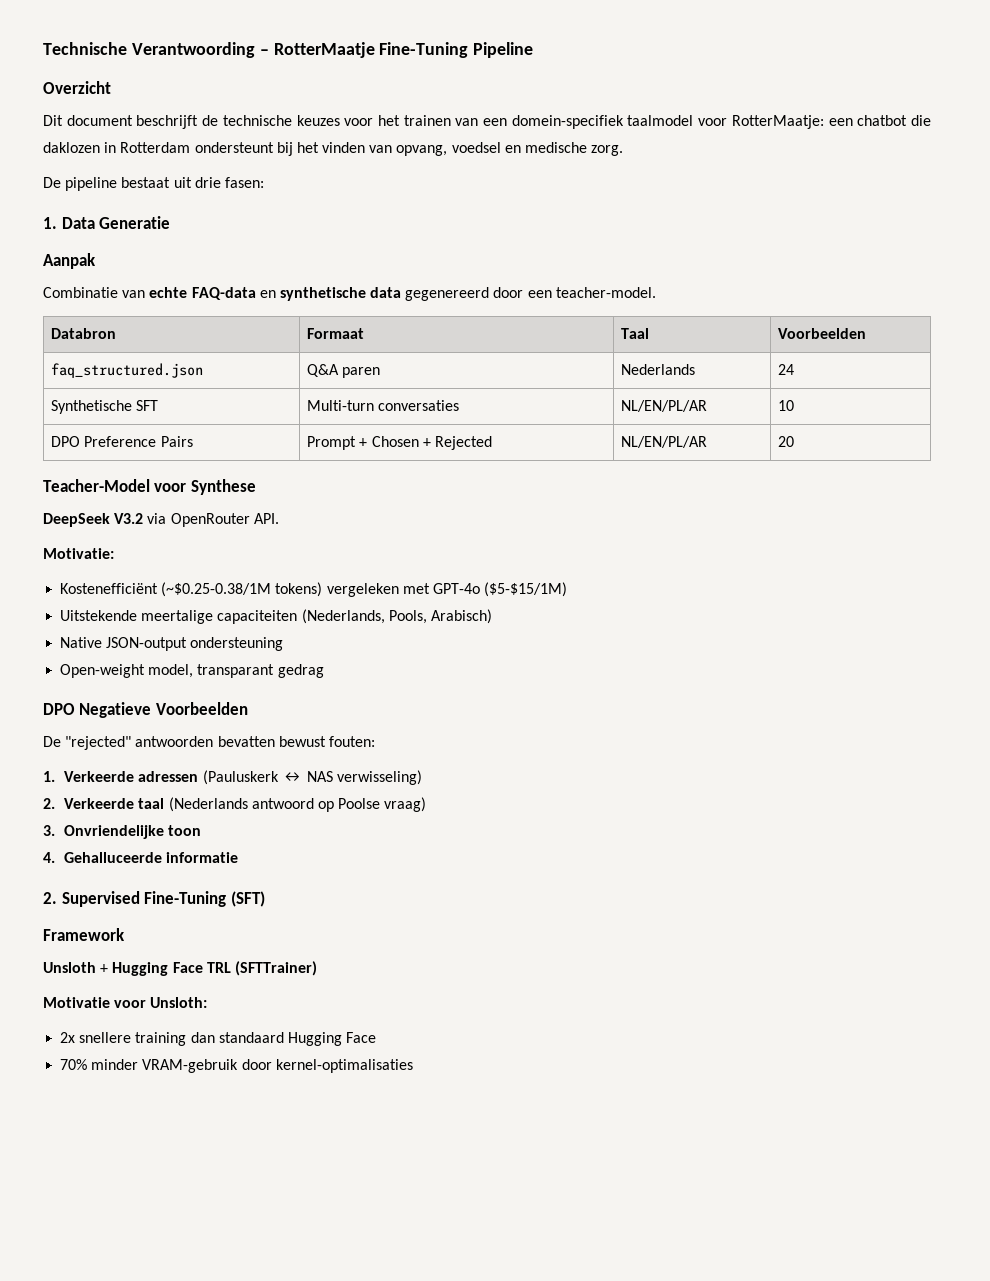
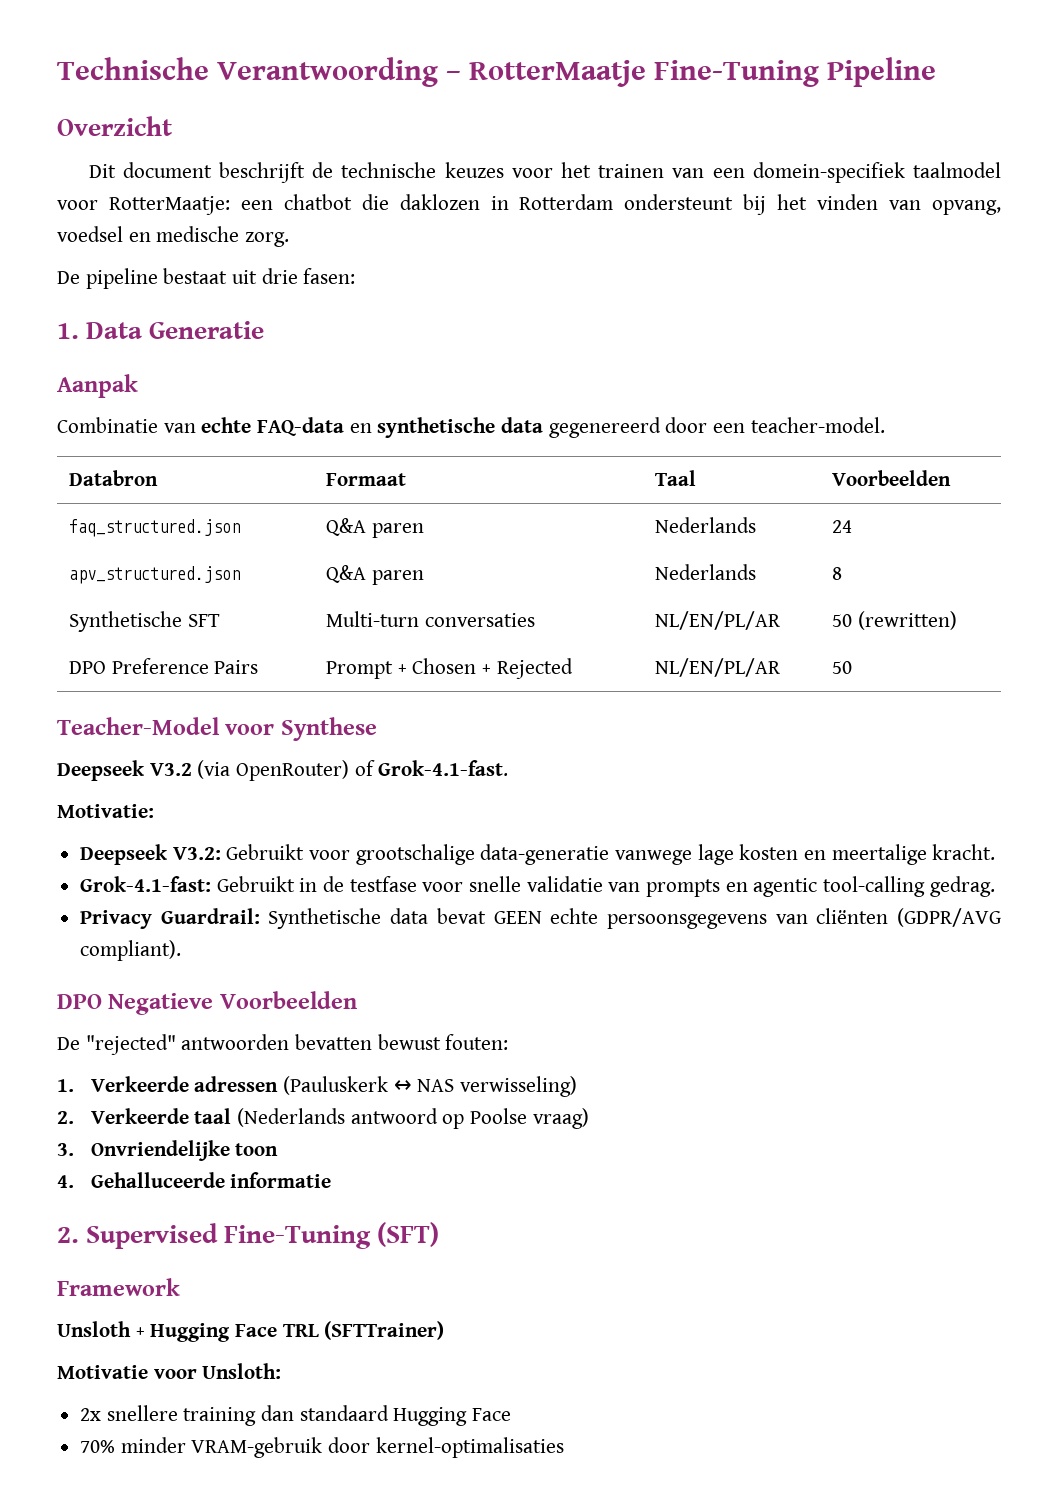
(795, 369) none -> [68,566,240,584] [325,565,424,585] [654,564,756,580] [831,567,842,580] // apv_structured.json | Q&A paren | Nederlands | 8
[778,400,795,411] 10 -> [831,611,957,630] 50 (rewritten)
[778,436,795,447] 20 -> [831,661,852,674] 50
[43,513,279,527] [43,548,114,559] [60,582,568,597] [60,609,492,624] [60,637,284,651] [60,664,324,678] DeepSeek V3.2 via OpenRouter API. // Motivatie: // Kostenefficiënt (~$0.25-0.38/1M tokens) vergeleken met GPT-4o ($5-$15/1M) // Uitstekende meertalige capaciteiten (Nederlands, Pools, Arabisch) // Native JSON-output ondersteuning // Open-weight model, transparant gedrag -> [57,760,509,781] [57,804,154,818] [80,844,996,865] [80,876,995,897] [80,908,1001,929] [80,940,182,961] Deepseek V3.2 (via OpenRouter) of Grok-4.1-fast. // Motivatie: // Deepseek V3.2: Gebruikt voor grootschalige data-generatie vanwege lage kosten en meertalige kracht. // Grok-4.1-fast: Gebruikt in de testfase voor snelle validatie van prompts en agentic tool-calling gedrag. // Privacy Guardrail: Synthetische data bevat GEEN echte persoonsgegevens van cliënten (GDPR/AVG compliant).

